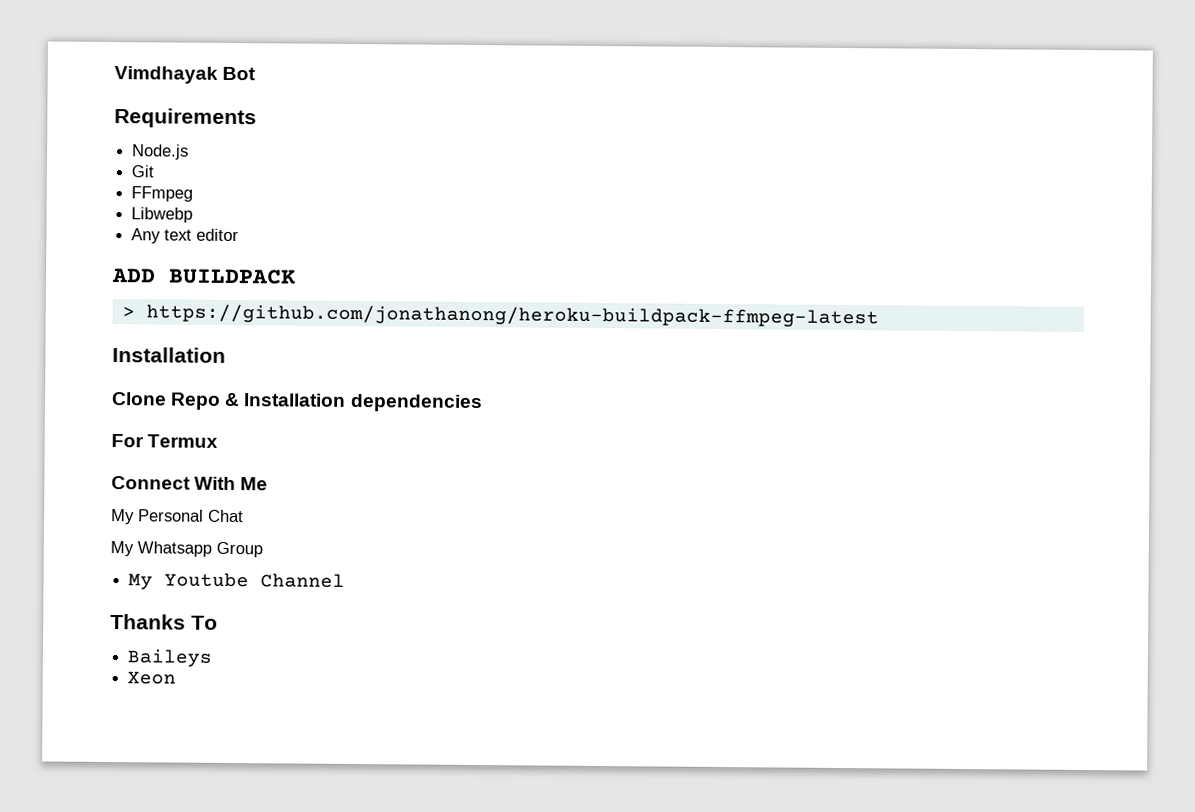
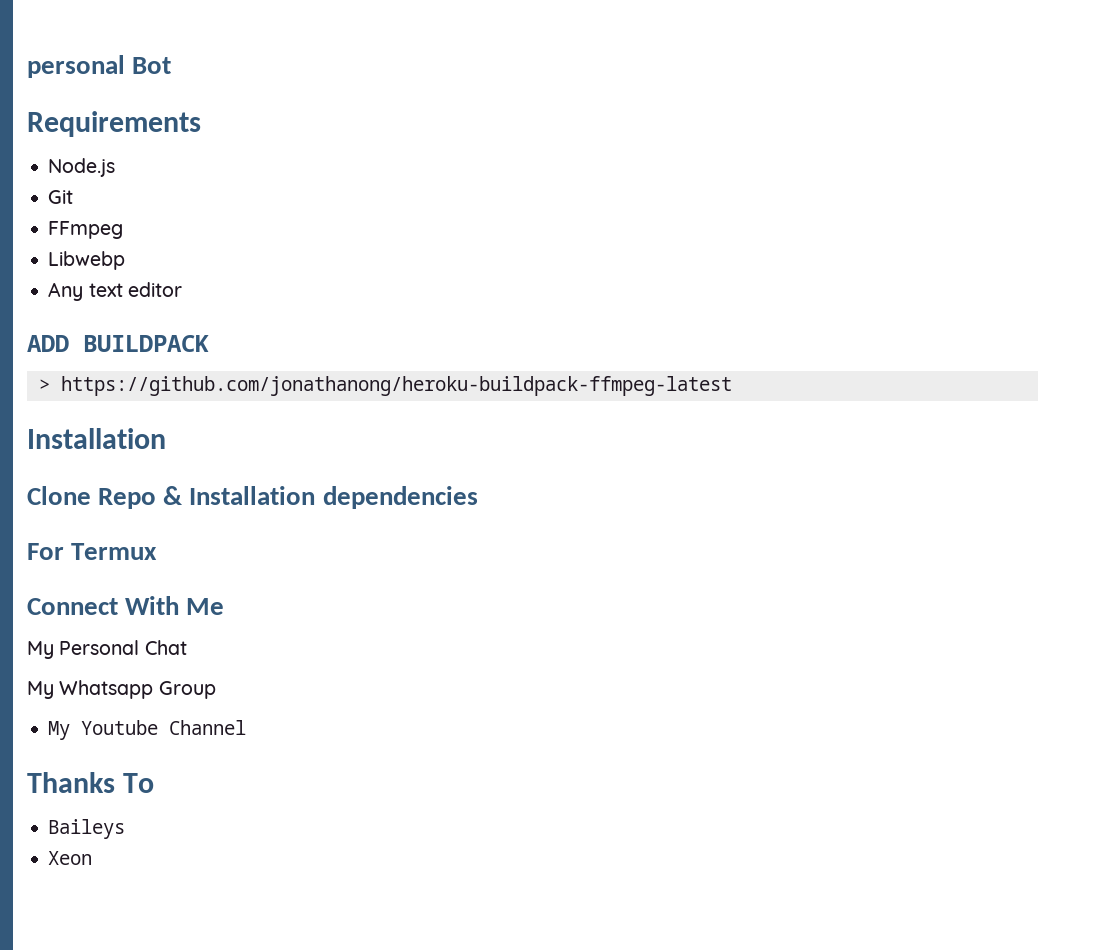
[114,66,218,84] Vimdhayak -> [27,55,125,78] personal

